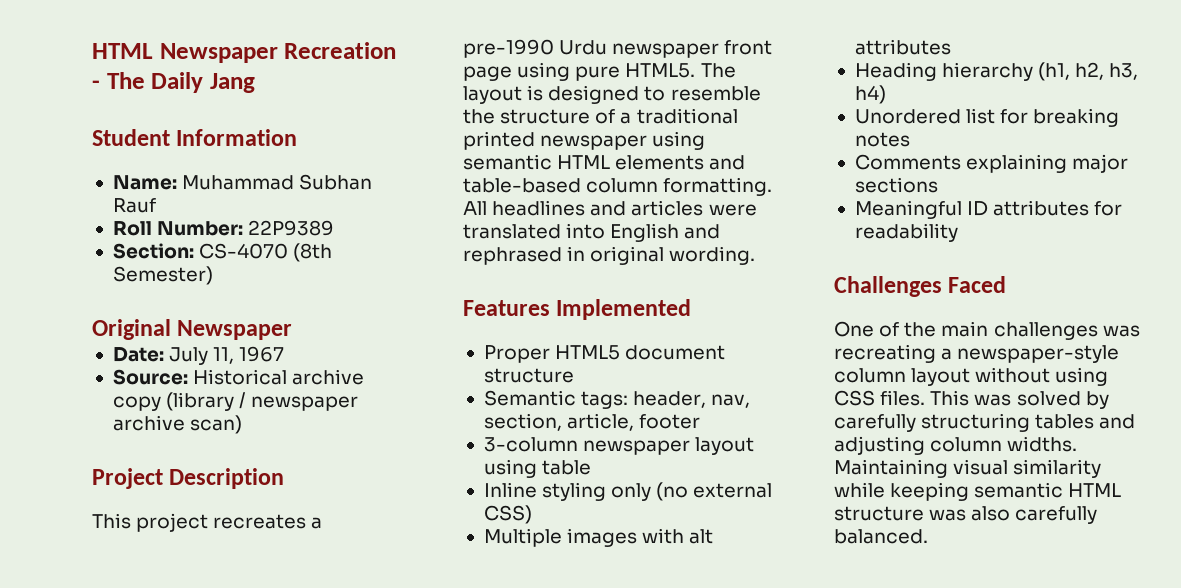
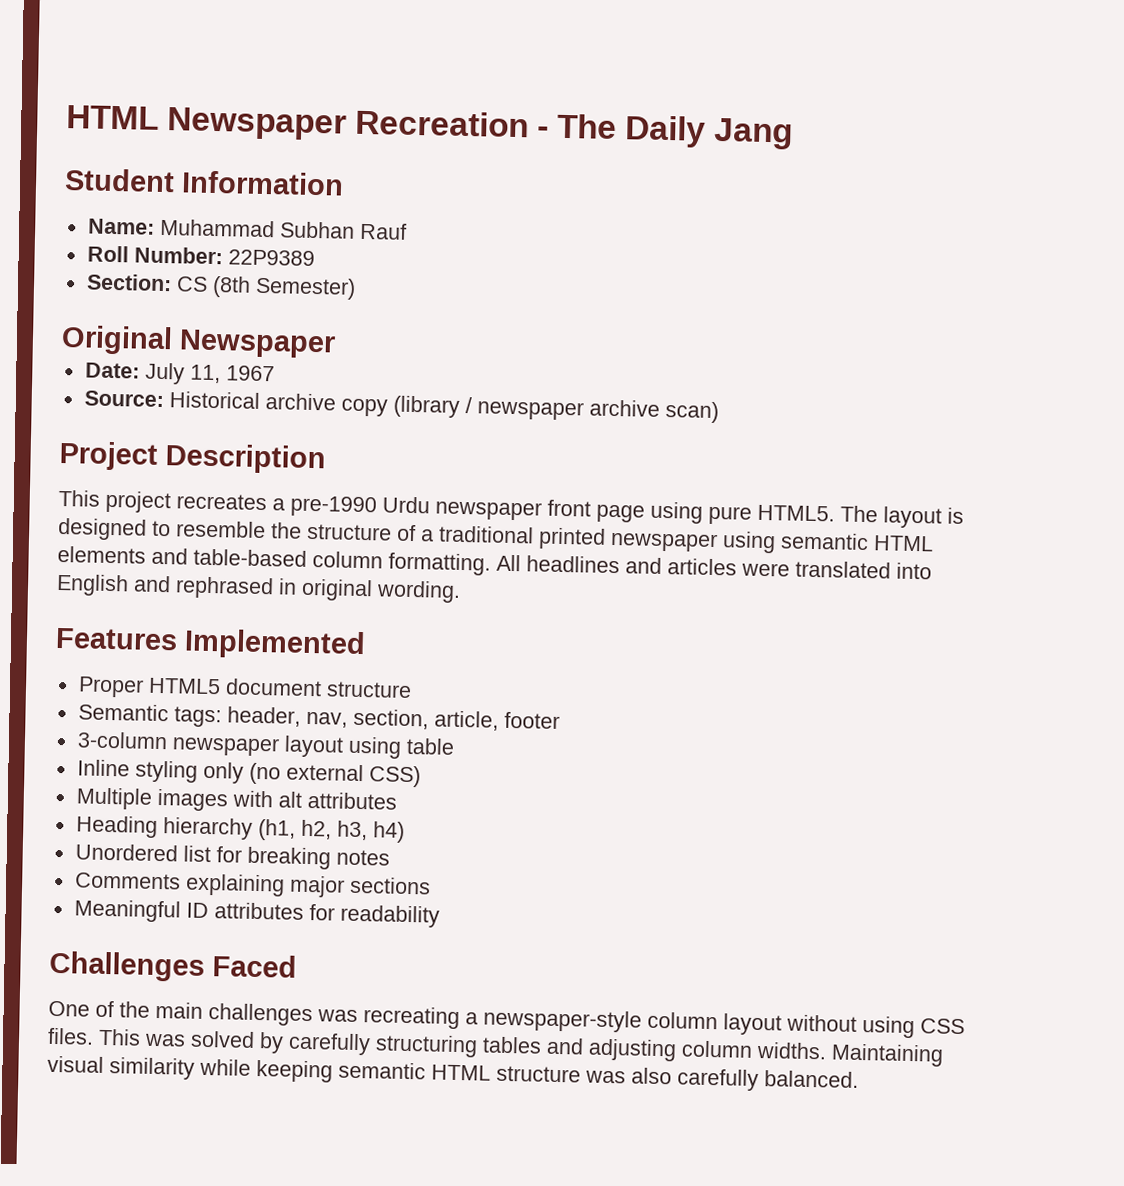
[199,243,289,259] CS-4070 -> [175,276,208,292] CS

